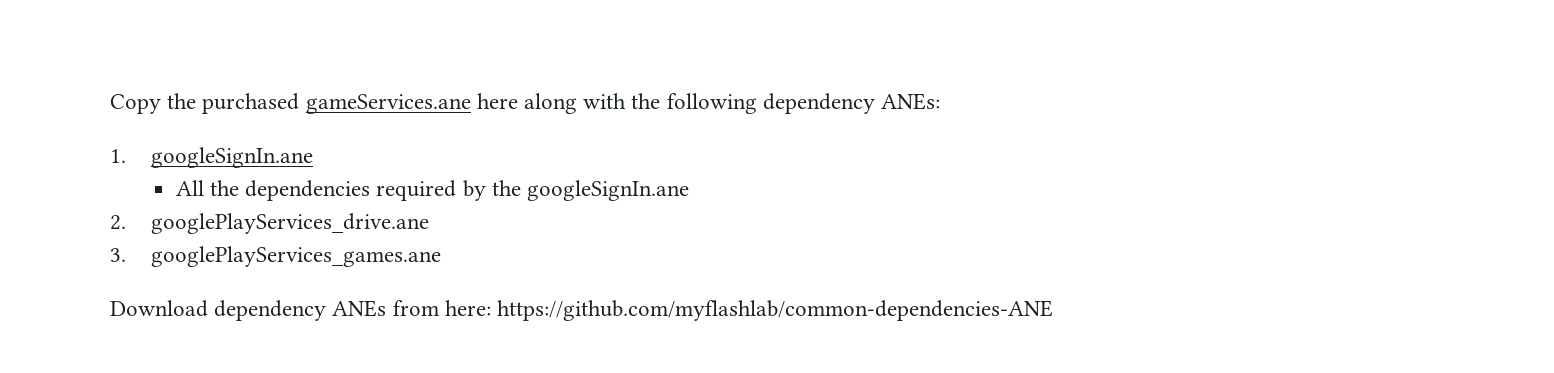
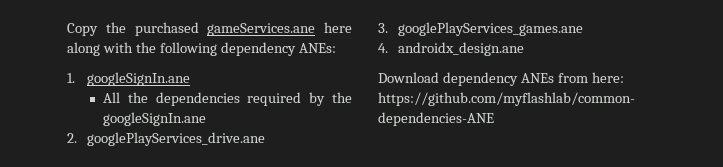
(441, 256) none -> [378,42,524,56] // 4. androidx_design.ane

